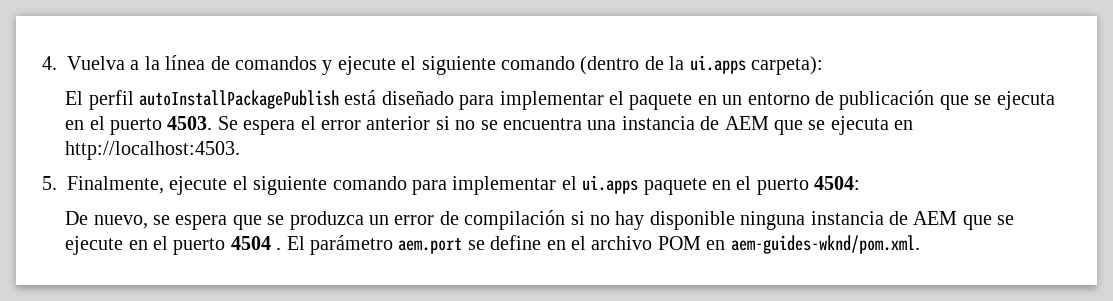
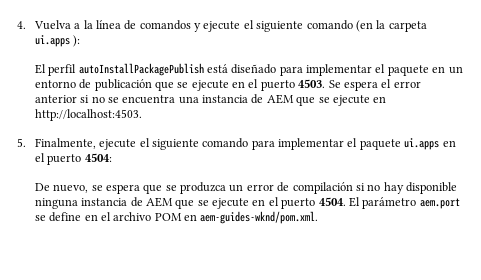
[580,55,823,75] (dentro de la ui.apps carpeta): -> [355,20,427,32] [34,35,81,47] (en la carpeta ui.apps ):
[996,91,1055,110] ejecuta -> [191,80,229,91] ejecute
[830,116,889,135] ejecuta -> [332,95,370,106] ejecute
[582,175,707,195] ui.apps paquete -> [359,138,440,150] paquete ui.apps
[230,236,282,250] 4504 . -> [318,197,346,206] 4504.

